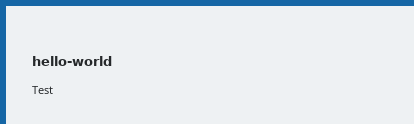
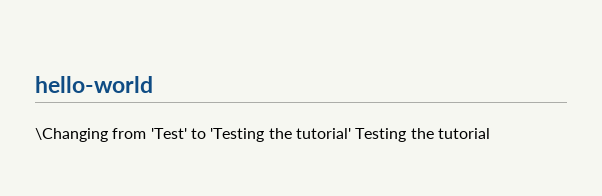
[32,86,53,94] Test -> [35,128,490,142] \Changing from 'Test' to 'Testing the tutorial' Testing the tutorial

